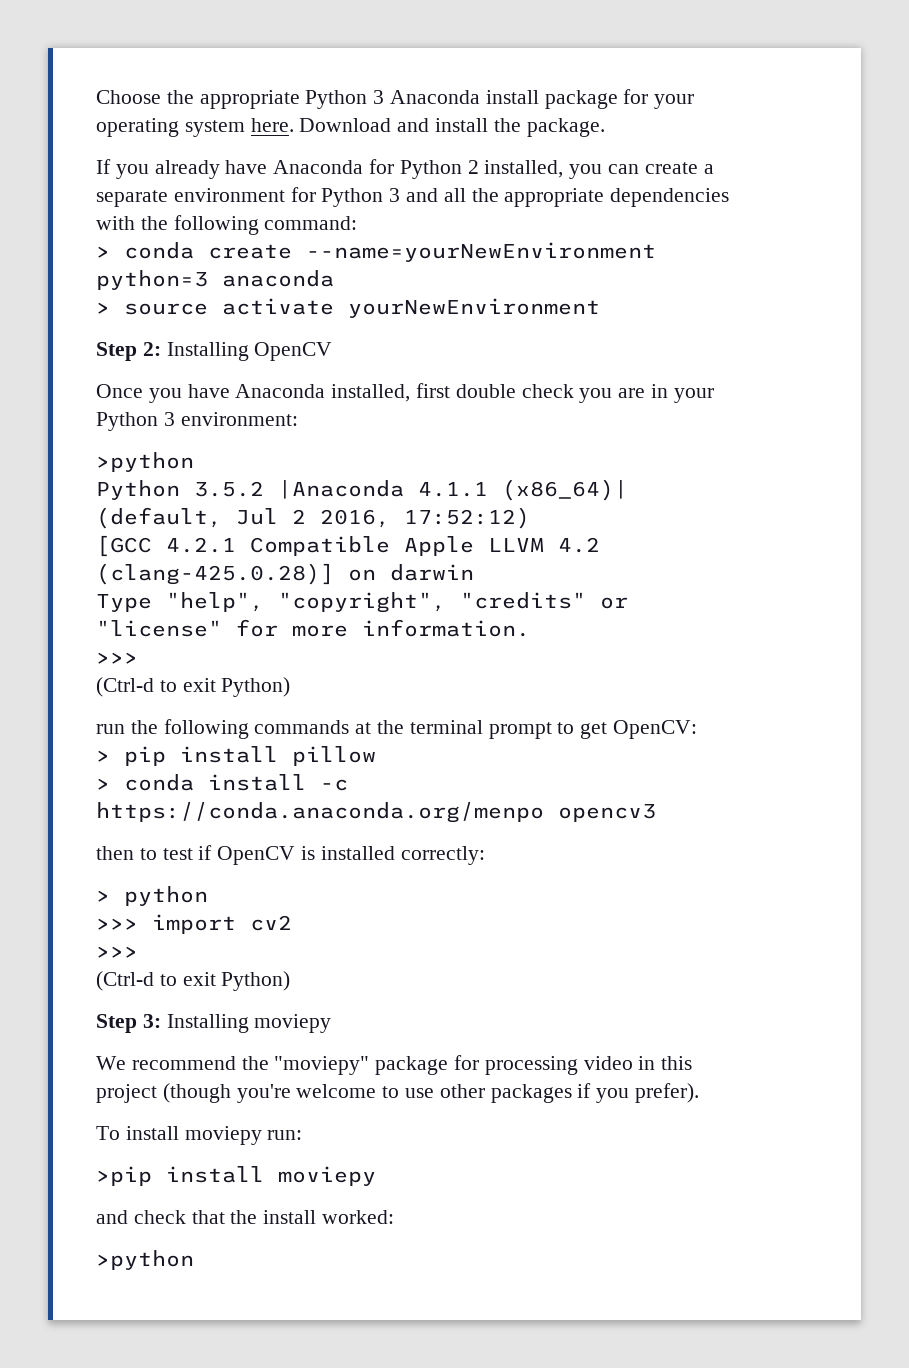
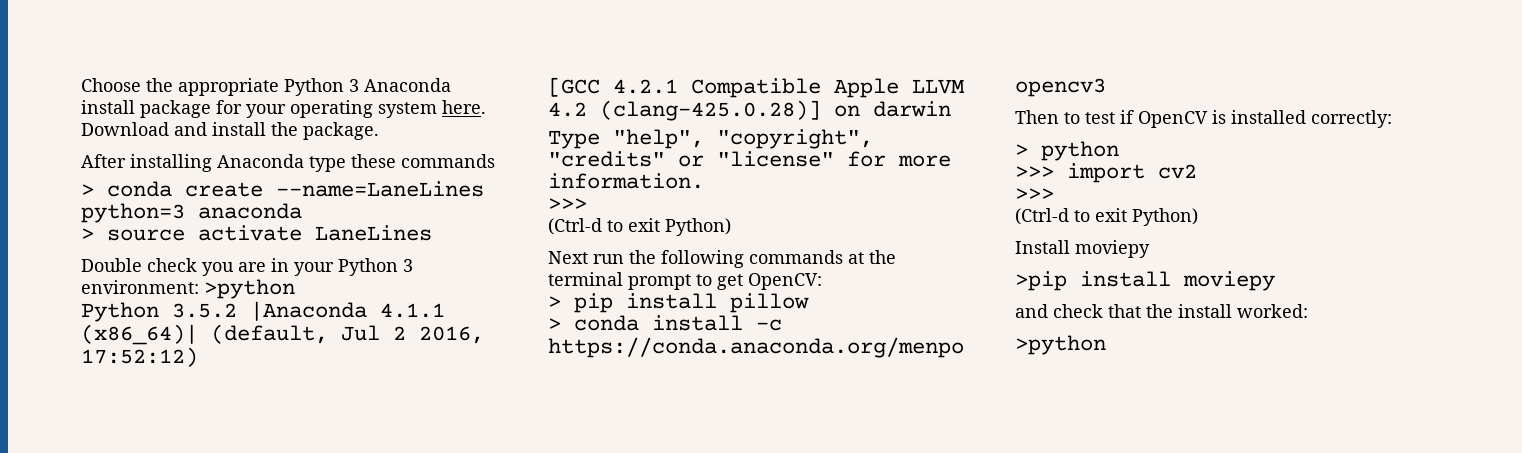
[96,159,714,179] [96,187,730,207] [96,215,358,235] If you already have Anaconda for Python 2 installed, you can create a separate environment for Python 3 and all the appropriate dependencies with the following command: -> [81,154,495,172] After installing Anaconda type these commands
[306,242,656,262] --name=yourNewEnvironment -> [276,181,484,197] --name=LaneLines
[348,298,600,318] [96,342,333,361] [96,383,516,403] yourNewEnvironment // Step 2: Installing OpenCV // Once you have Anaconda installed, first double -> [315,225,432,241] [81,258,142,272] LaneLines // Double
(298, 419) // -> (199, 287) none
(291, 687) none -> [548,251,588,264] Next
[96,846,134,860] then -> [1015,110,1059,124] Then
[96,1014,332,1033] [96,1055,693,1075] [96,1083,700,1103] [96,1126,303,1145] Step 3: Installing moviepy // We recommend the "moviepy" package for processing video in this project (though you're welcome to use other packages if you prefer). // To install moviepy run: -> [1015,240,1150,258] Install moviepy

